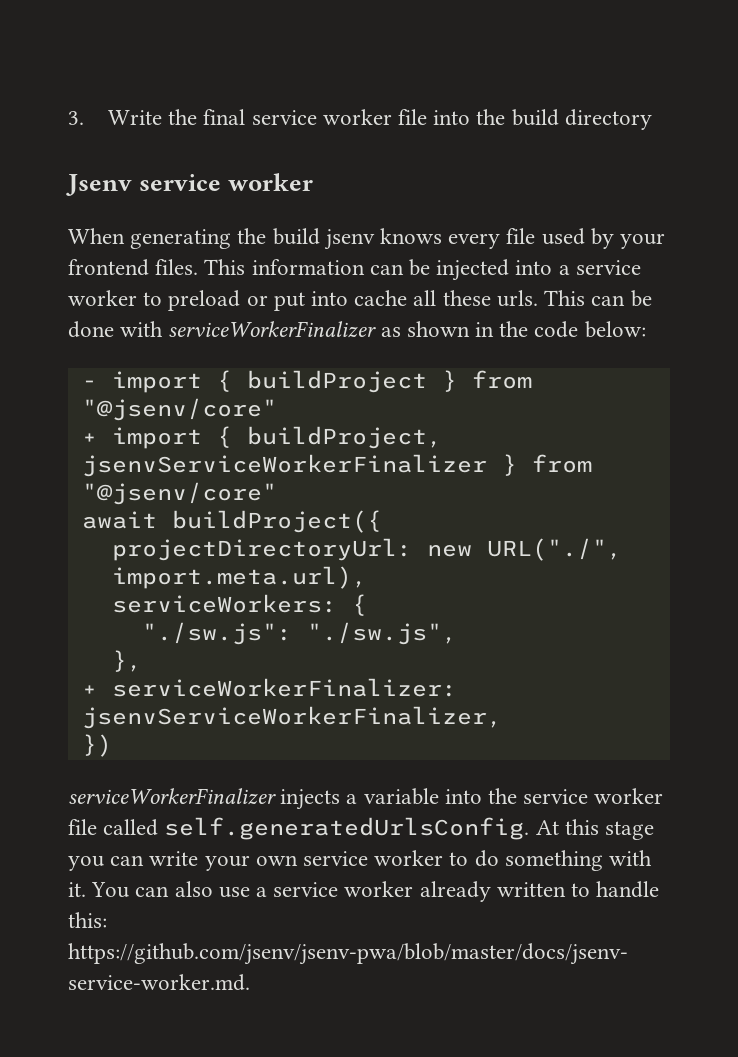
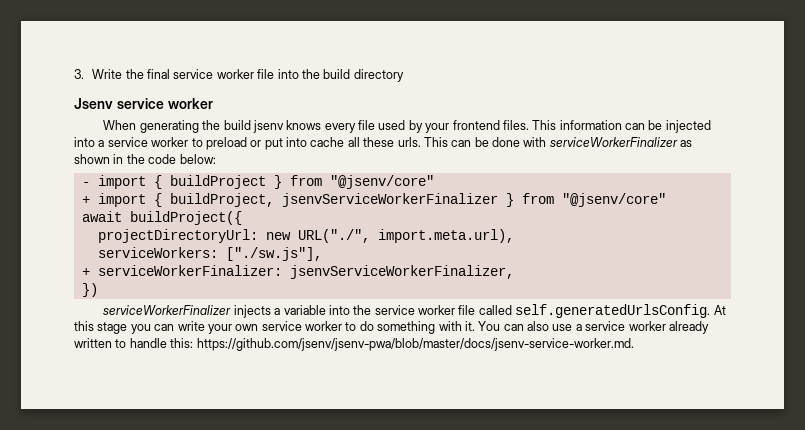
[351,594,367,616] [141,622,457,645] [111,650,142,672] { // "./sw.js": "./sw.js", // }, -> [225,247,322,261] ["./sw.js"],

